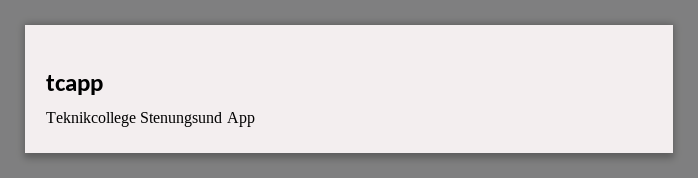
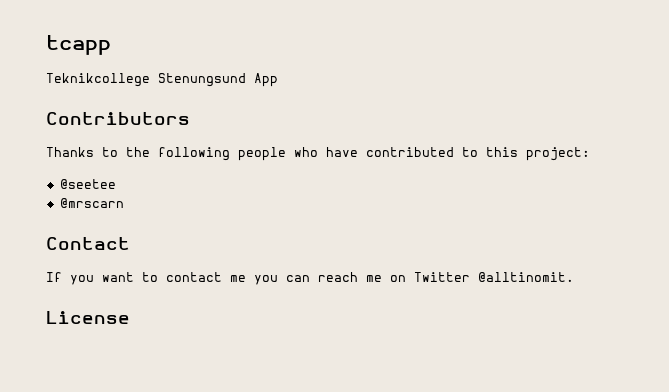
(255, 119) none -> [46,112,190,125] [46,147,590,161] [59,179,116,189] [59,198,124,208] [46,237,130,250] [46,272,574,285] [46,311,130,324] // Contributors // Thanks to the following people who have contributed to this project: // @seetee // @mrscarn // Contact // If you want to contact me you can reach me on Twitter @alltinomit. // License

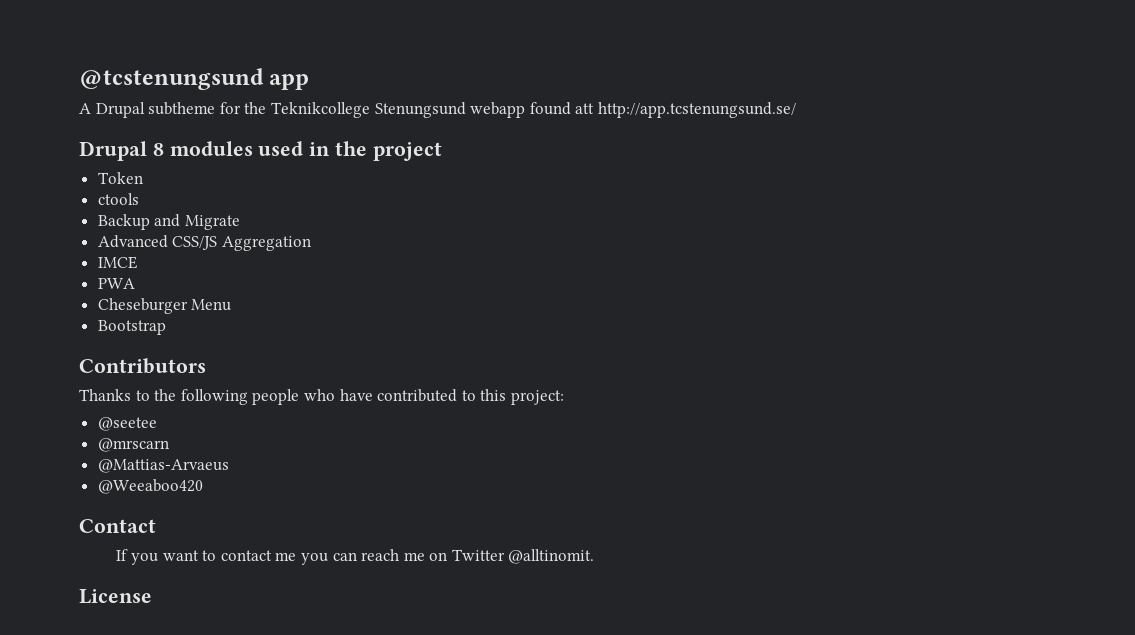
[46,35,111,55] [46,73,278,87] tcapp // Teknikcollege Stenungsund App -> [79,68,310,90] [79,102,796,118] [79,141,442,161] [97,172,143,184] [97,193,139,205] [97,214,240,230] [97,235,311,251] [97,256,137,269] [97,278,135,289] [97,298,232,314] [97,320,166,335] @tcstenungsund app // A Drupal subtheme for the Teknikcollege Stenungsund webapp found att http://app.tcstenungsund.se/ // Drupal 8 modules used in the project // Token // ctools // Backup and Migrate // Advanced CSS/JS Aggregation // IMCE // PWA // Cheseburger Menu // Bootstrap
(124, 203) none -> [97,459,229,473] [97,479,203,494] // @Mattias-Arvaeus // @Weeaboo420

